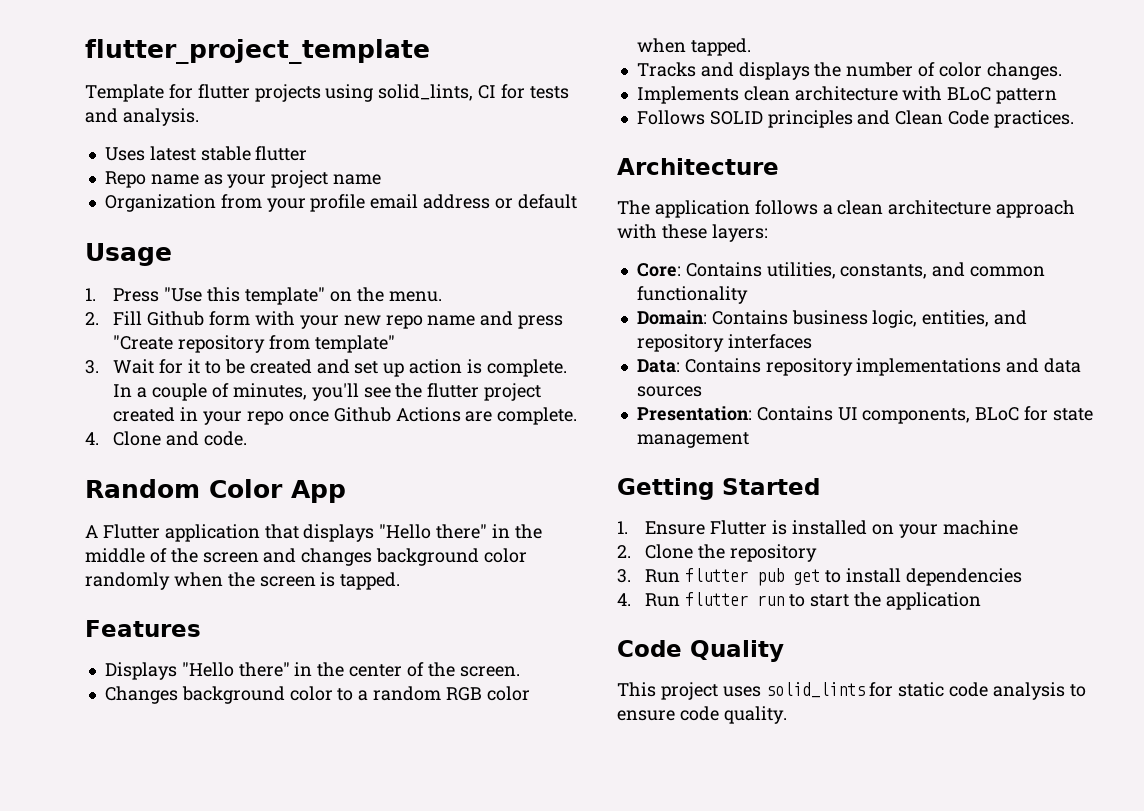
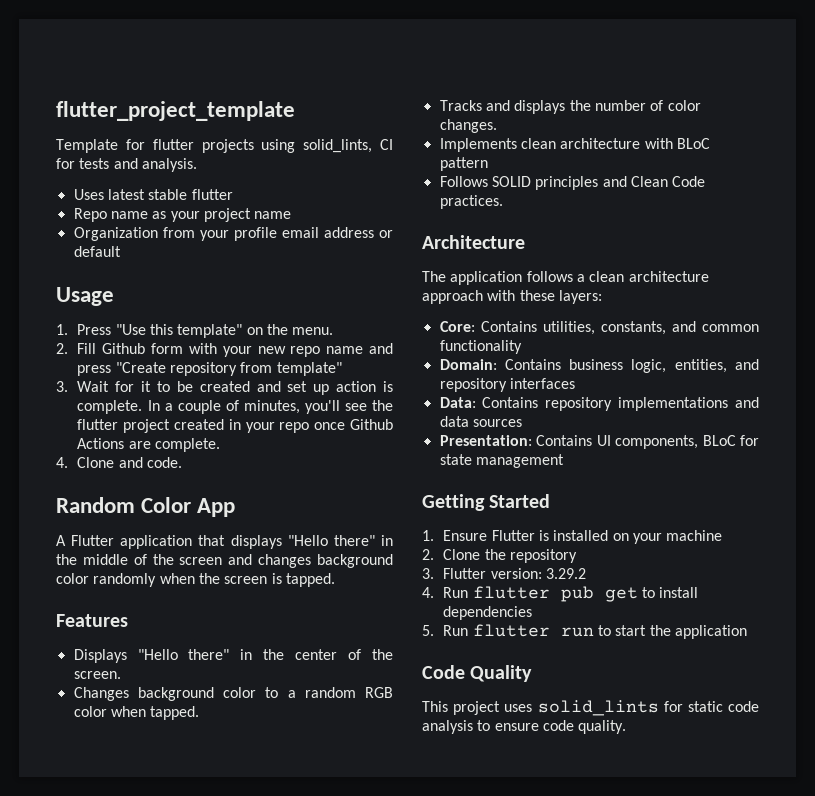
(631, 576) none -> [443,568,587,579] [422,587,434,598] Flutter version: 3.29.2 // 4.
[617,593,631,606] 4. -> [422,625,434,636] 5.

